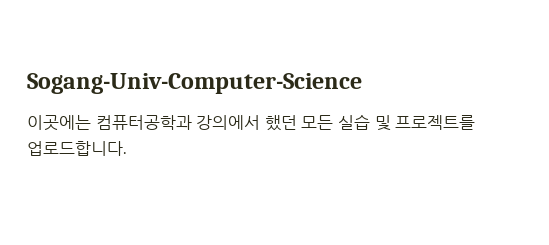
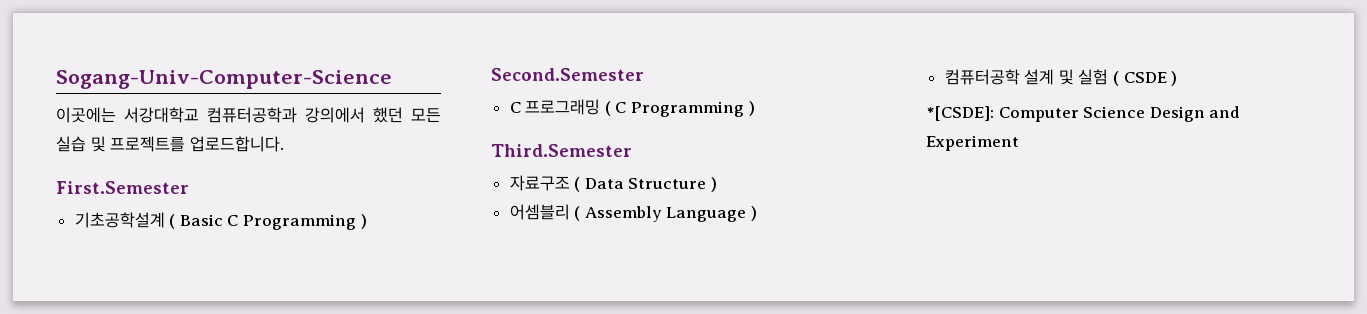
(91, 123) none -> [123,107,199,123] 서강대학교
(127, 148) none -> [56,181,189,194] [74,212,367,230] [491,68,644,81] [509,99,755,117] [491,144,632,157] [509,175,718,192] [509,204,758,222] [944,69,1178,86] [926,106,1241,122] [926,135,1019,151] // First.Semester // 기초공학설계 ( Basic C Programming ) // Second.Semester // C 프로그래밍 ( C Programming ) // Third.Semester // 자료구조 ( Data Structure ) // 어셈블리 ( Assembly Language ) // 컴퓨터공학 설계 및 실험 ( CSDE ) // *[CSDE]: Computer Science Design and Experiment

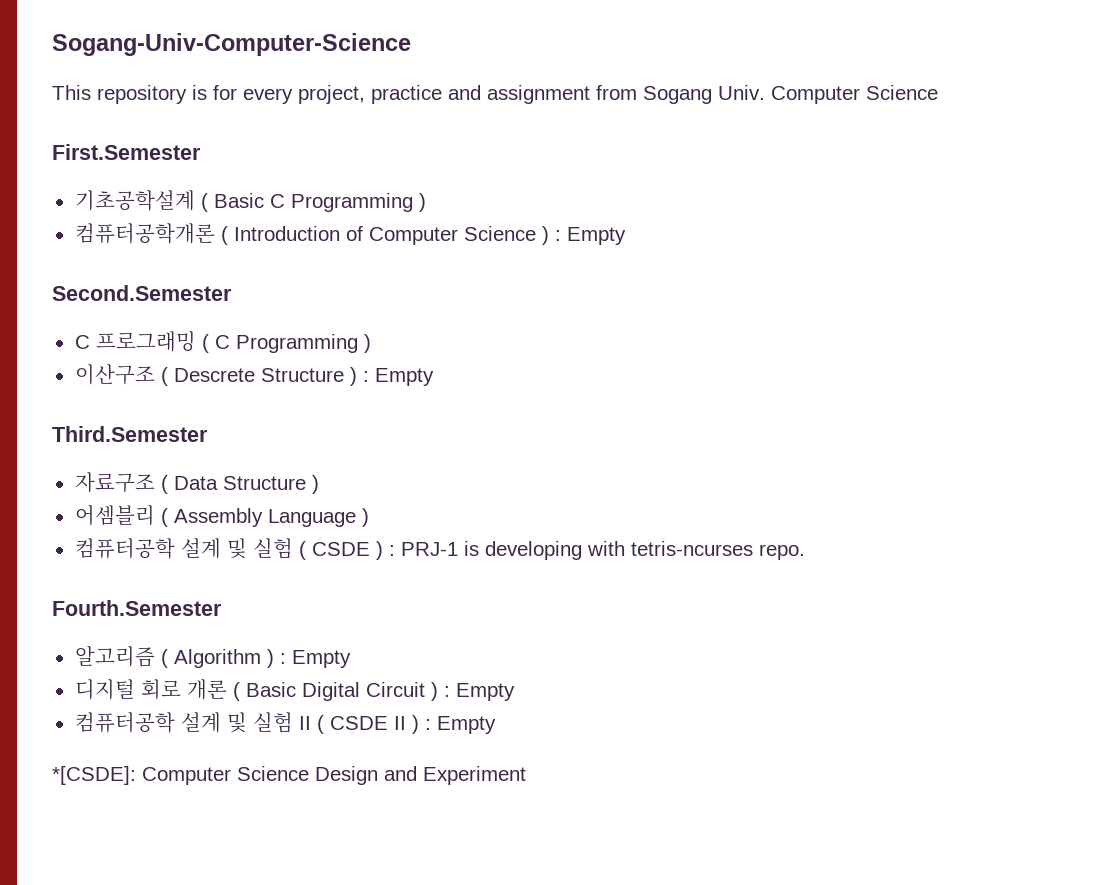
[56,107,441,123] [56,136,284,152] 이곳에는 서강대학교 컴퓨터공학과 강의에서 했던 모든 실습 및 프로젝트를 업로드합니다. -> [52,85,938,104] This repository is for every project, practice and assignment from Sogang Univ. Computer Science
(367, 221) none -> [74,223,626,245] // 컴퓨터공학개론 ( Introduction of Computer Science ) : Empty
(755, 108) none -> [74,364,434,386] // 이산구조 ( Descrete Structure ) : Empty
(1178, 78) none -> [388,541,805,560] [52,600,222,616] [74,646,351,668] [74,679,515,701] [74,712,496,734] : PRJ-1 is developing with tetris-ncurses repo. // Fourth.Semester // 알고리즘 ( Algorithm ) : Empty // 디지털 회로 개론 ( Basic Digital Circuit ) : Empty // 컴퓨터공학 설계 및 실험 II ( CSDE II ) : Empty

